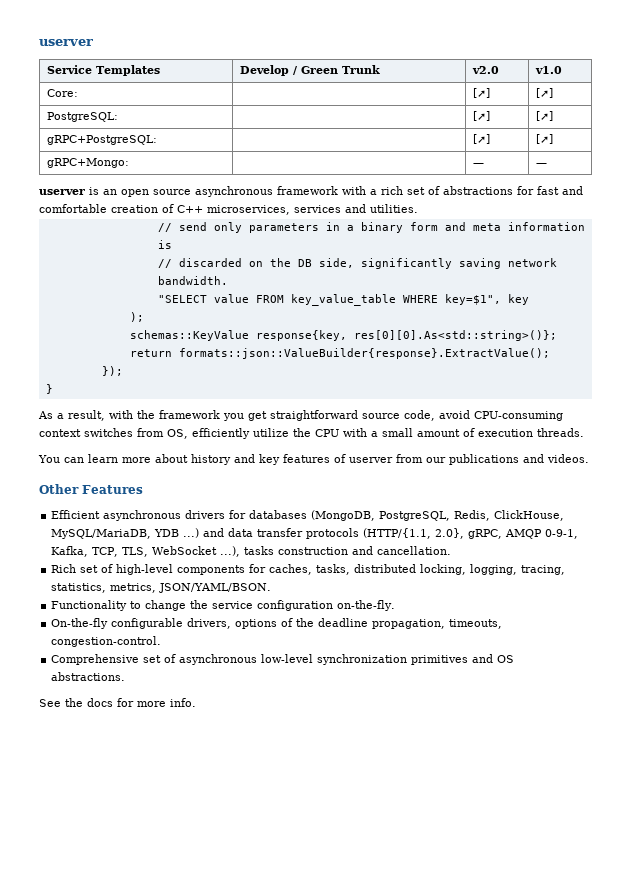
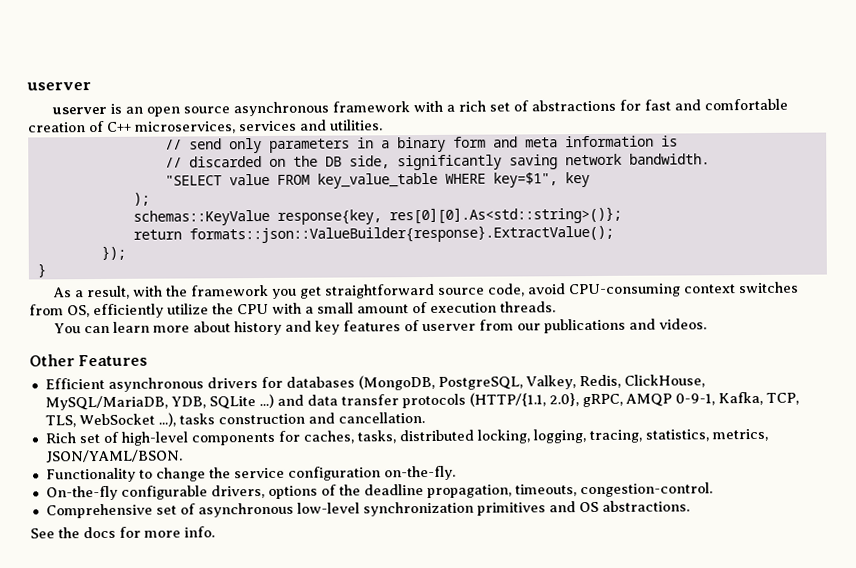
[39,39,93,46] [46,65,160,76] [239,65,380,76] [471,66,499,74] [534,66,562,74] [46,89,78,97] [472,88,490,98] [535,88,553,98] [46,112,118,122] [472,111,490,121] [535,111,553,121] [46,135,157,145] [472,134,490,144] [535,134,553,144] [46,158,129,168] [472,163,484,166] [535,163,547,166] userver // Service Templates | Develop / Green Trunk | v2.0 | v1.0 // Core: | | [➚] | [➚] // PostgreSQL: | | [➚] | [➚] // gRPC+PostgreSQL: | | [➚] | [➚] // gRPC+Mongo: | | — | — -> [26,82,91,91] userver
(451, 516) none -> [524,375,576,390] Valkey,
[154,529,180,537] YDB -> [170,396,256,410] YDB, SQLite

